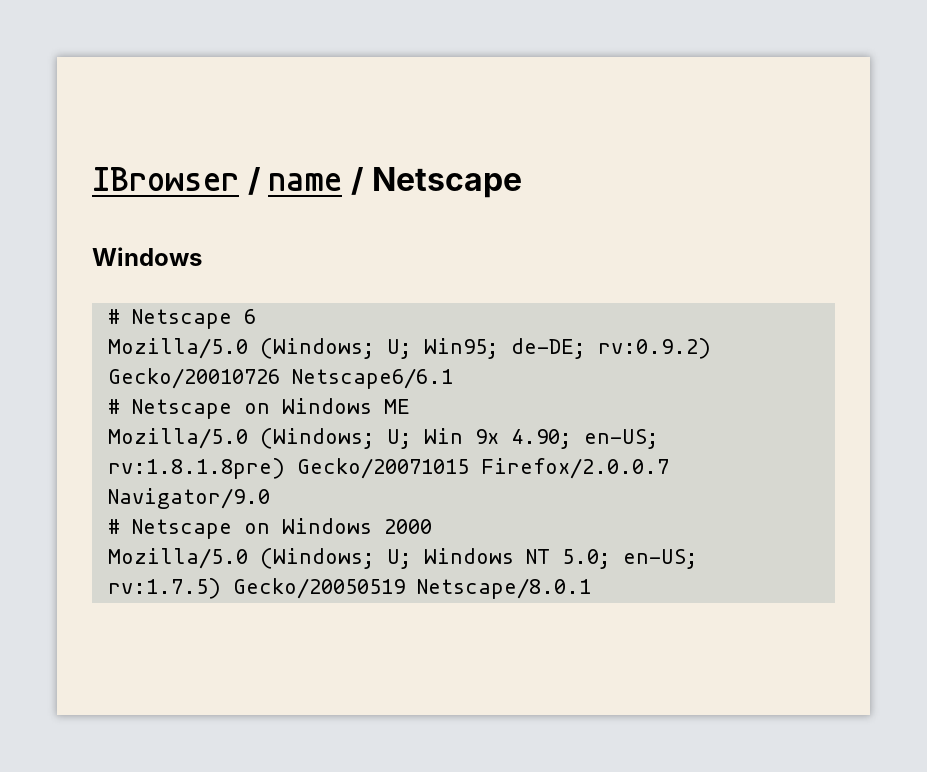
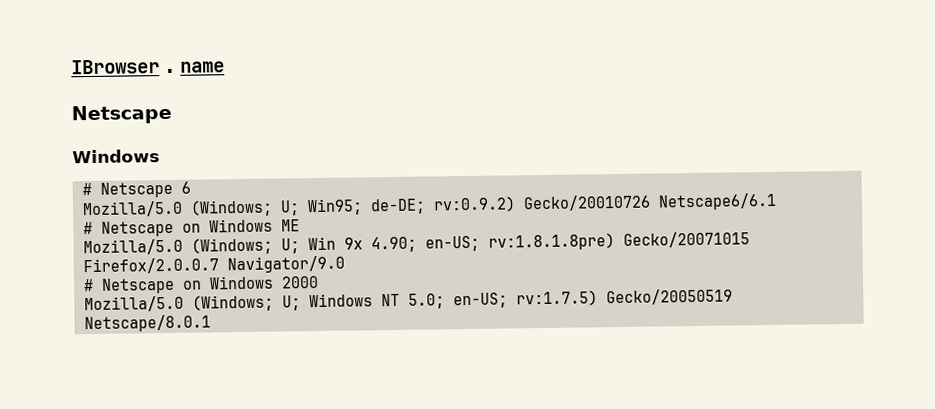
[247,167,260,195] / -> [166,68,174,73] .
[350,167,363,195] / -> (225, 67) //

